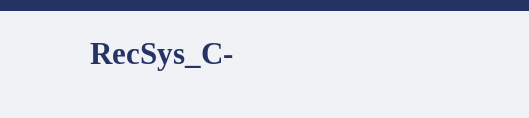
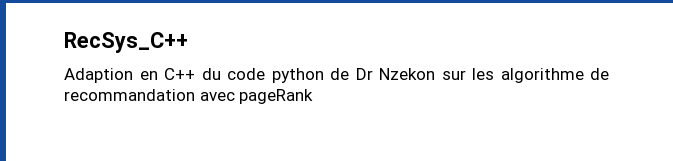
[90,43,233,71] RecSys_C- -> [64,32,188,53] [64,68,609,83] [64,89,314,104] RecSys_C++ // Adaption en C++ du code python de Dr Nzekon sur les algorithme de recommandation avec pageRank

